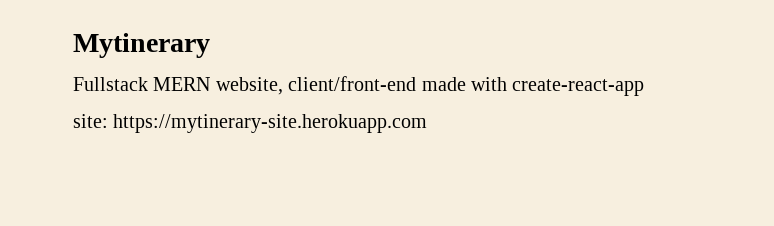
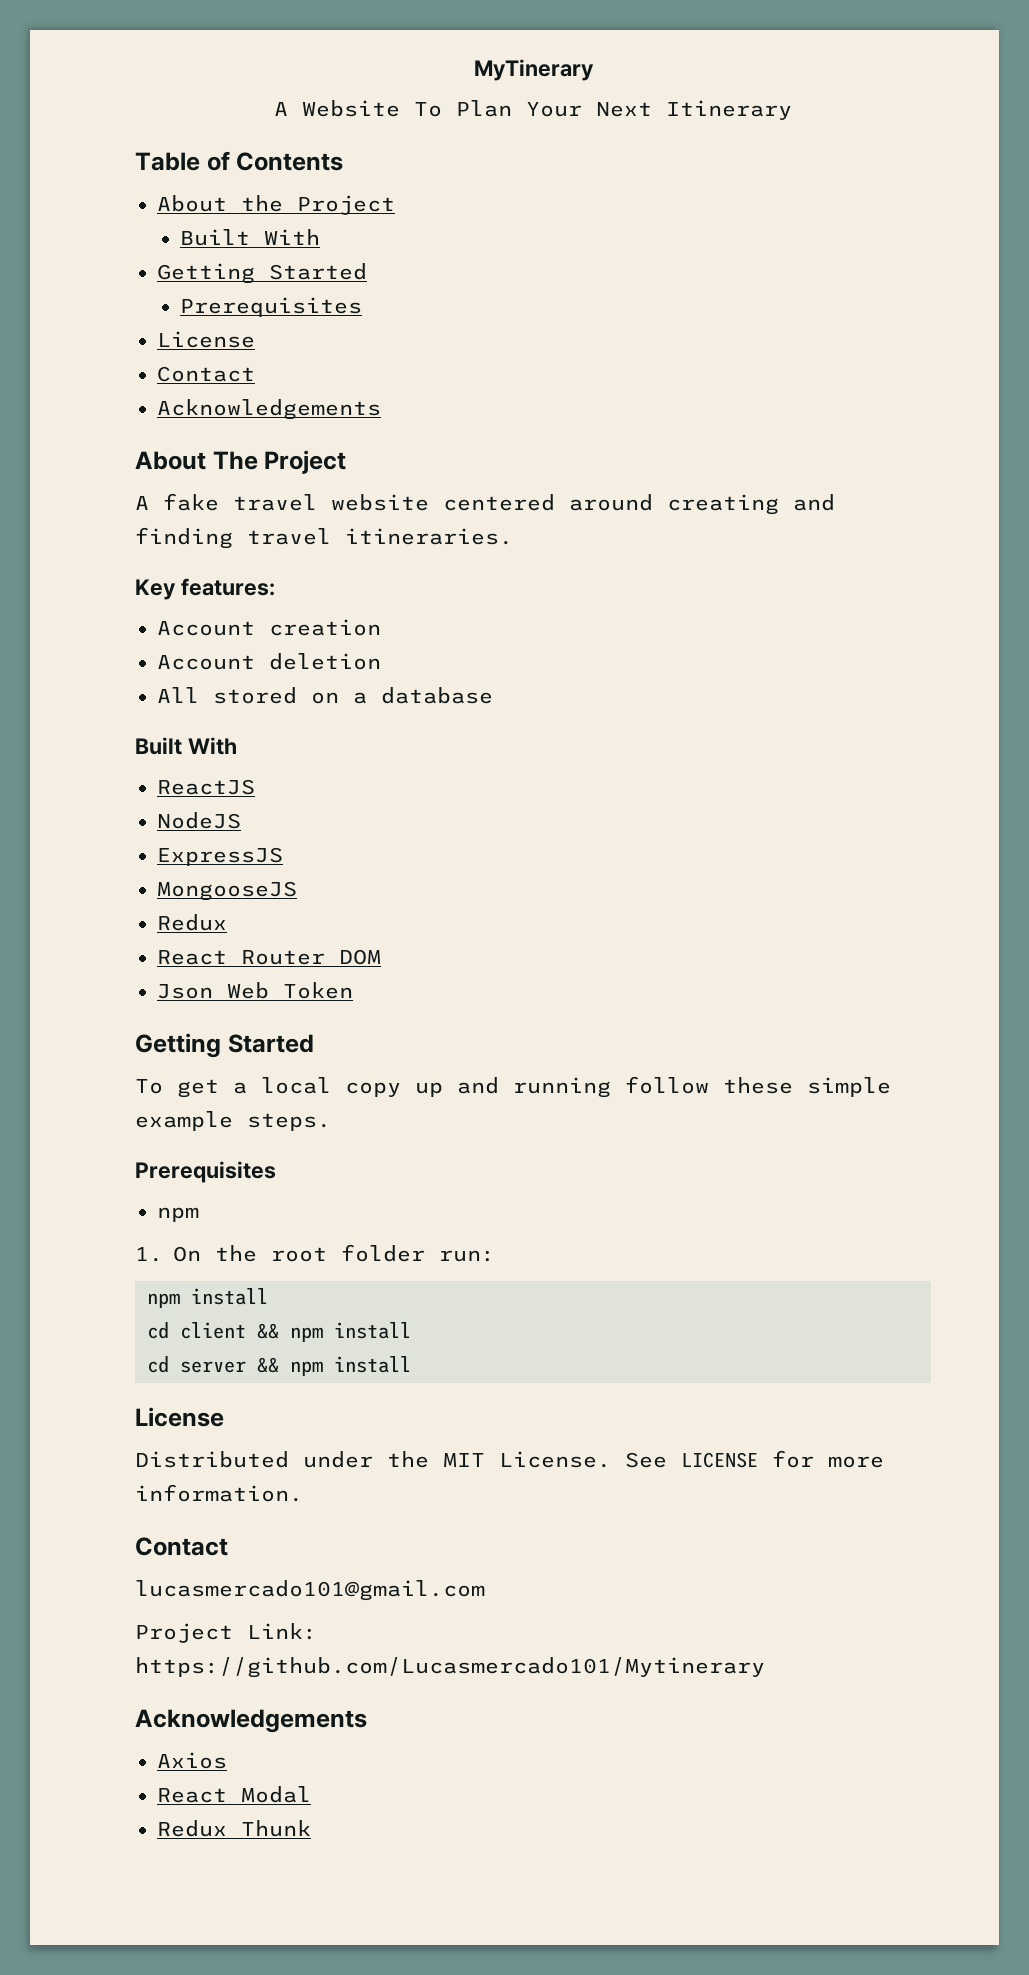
[73,33,210,58] [73,76,645,96] [73,114,428,133] Mytinerary // Fullstack MERN website, client/front-end made with create-react-app // site: https://mytinerary-site.herokuapp.com -> [473,59,594,81] [274,100,792,120] [135,151,344,171] [157,195,395,215] [179,229,320,246] [157,263,367,284] [179,297,362,317] [157,331,255,348] [157,366,255,382] [157,399,381,420] [135,450,347,474] [135,493,835,515] [135,527,513,549] [135,578,275,600] [157,619,381,636] [157,653,381,670] [157,687,493,704] [135,737,237,755] [157,779,255,795] [157,812,241,829] [157,847,283,866] [157,881,297,901] [157,914,227,931] [157,949,381,965] [157,982,353,999] [135,1033,314,1058] [135,1076,891,1098] [135,1111,331,1131] [135,1161,276,1183] [157,1207,199,1222] [135,1244,495,1262] [147,1288,268,1308] [147,1322,411,1342] [147,1356,411,1376] [135,1407,224,1427] [135,1450,884,1468] [135,1484,303,1502] [135,1537,228,1556] [135,1580,485,1601] [135,1623,317,1643] [135,1657,765,1678] [135,1709,367,1733] [157,1752,227,1769] [157,1786,311,1803] [157,1820,311,1837] MyTinerary // A Website To Plan Your Next Itinerary // Table of Contents // About the Project // Built With // Getting Started // Prerequisites // License // Contact // Acknowledgements // About The Project // A fake travel website centered around creating and finding travel itineraries. // Key features: // Account creation // Account deletion // All stored on a database // Built With // ReactJS // NodeJS // ExpressJS // MongooseJS // Redux // React Router DOM // Json Web Token // Getting Started // To get a local copy up and running follow these simple example steps. // Prerequisites // npm // 1. On the root folder run: // npm install // cd client && npm install // cd server && npm install // License // Distributed under the MIT License. See LICENSE for more information. // Contact // lucasmercado101@gmail.com // Project Link: https://github.com/Lucasmercado101/Mytinerary // Acknowledgements // Axios // React Modal // Redux Thunk

